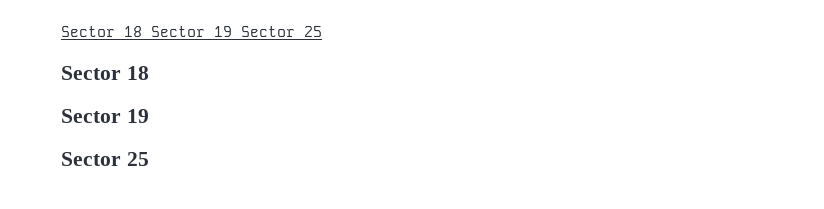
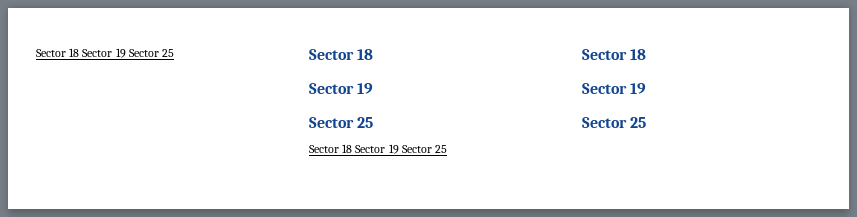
(149, 159) none -> [309,144,448,154] [582,49,647,60] [582,83,647,94] [582,117,647,128] // Sector 18 Sector 19 Sector 25 // Sector 18 // Sector 19 // Sector 25

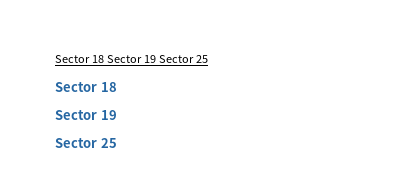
[309,144,448,154] [582,49,647,60] [582,83,647,94] [582,117,647,128] // Sector 18 Sector 19 Sector 25 // Sector 18 // Sector 19 // Sector 25 -> (117, 143) none

